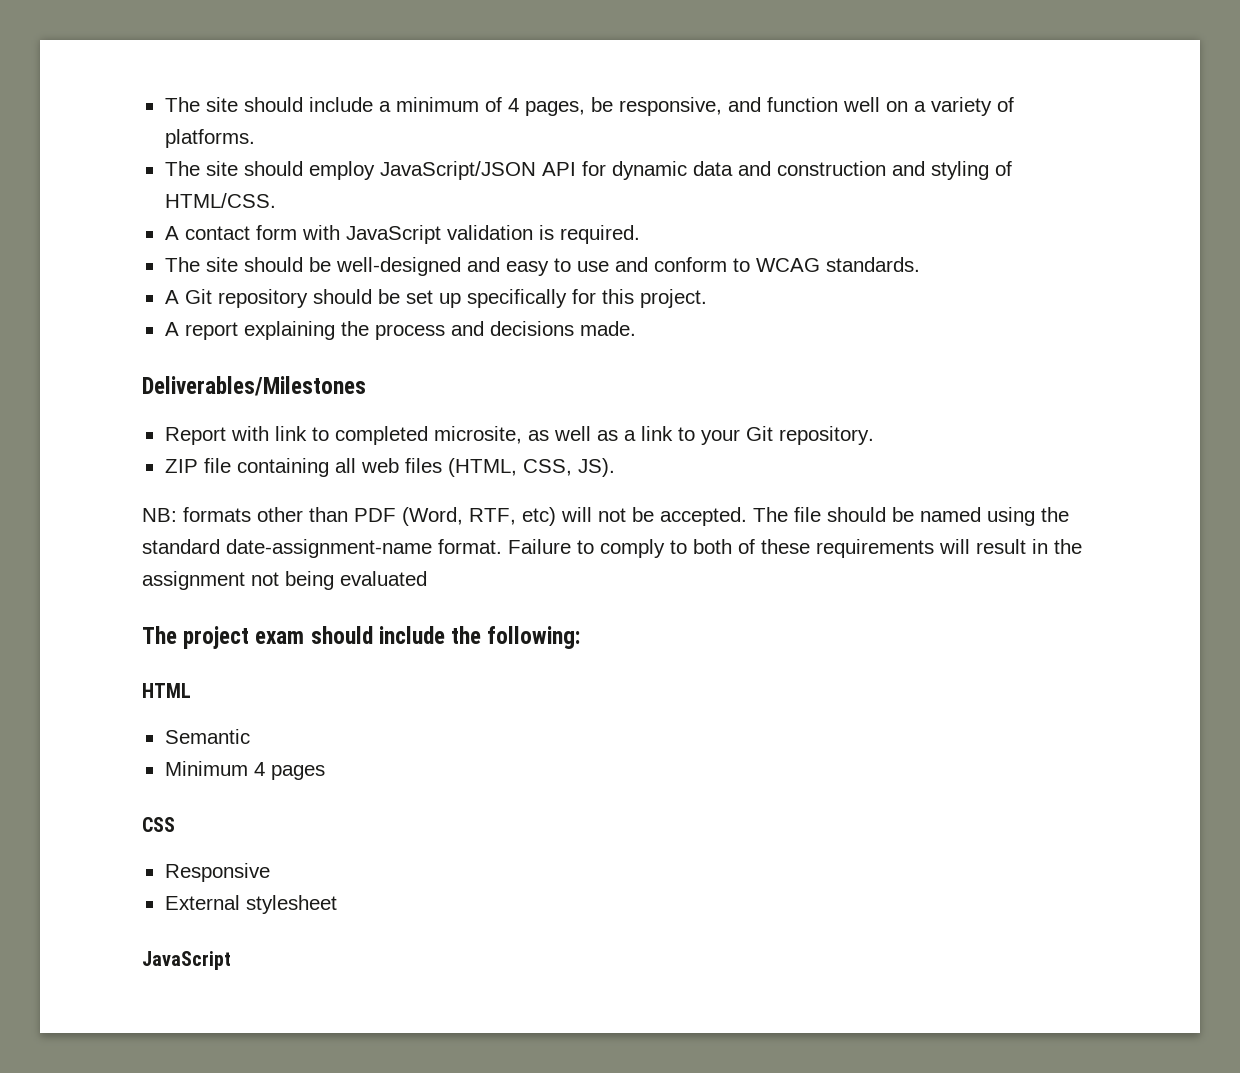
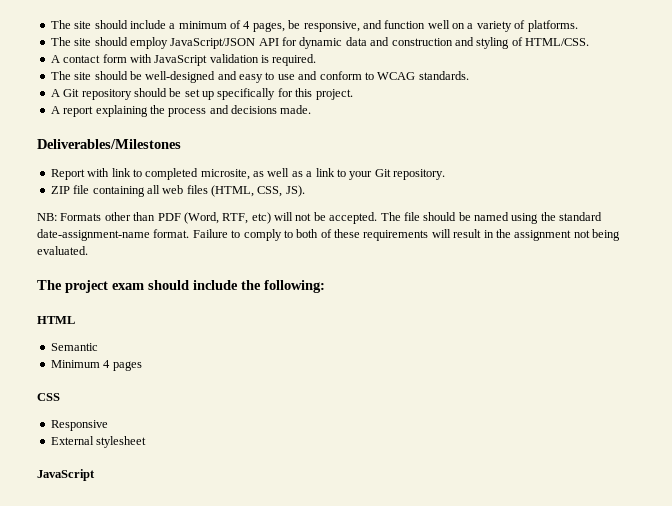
[183,507,251,522] formats -> [60,213,102,221] Formats
[340,571,427,586] evaluated -> [37,246,88,255] evaluated.

